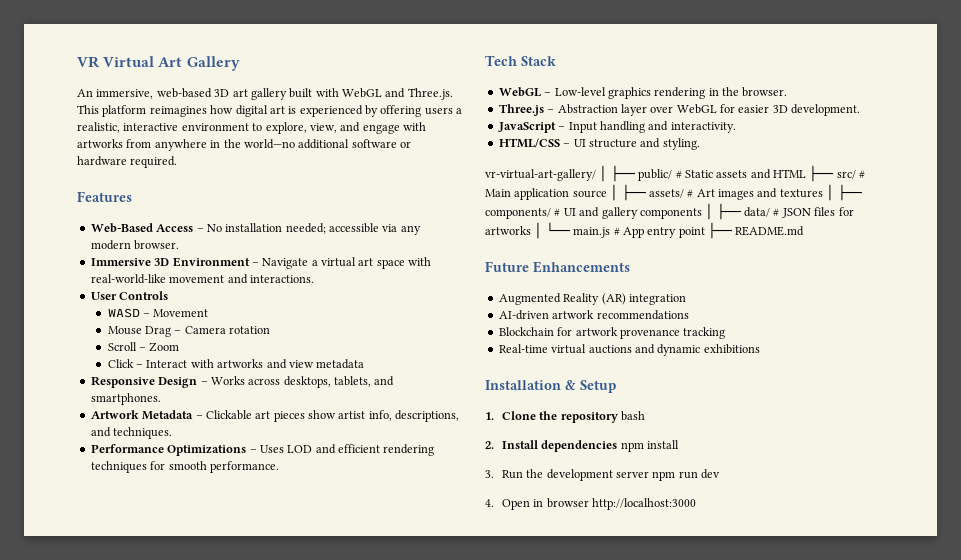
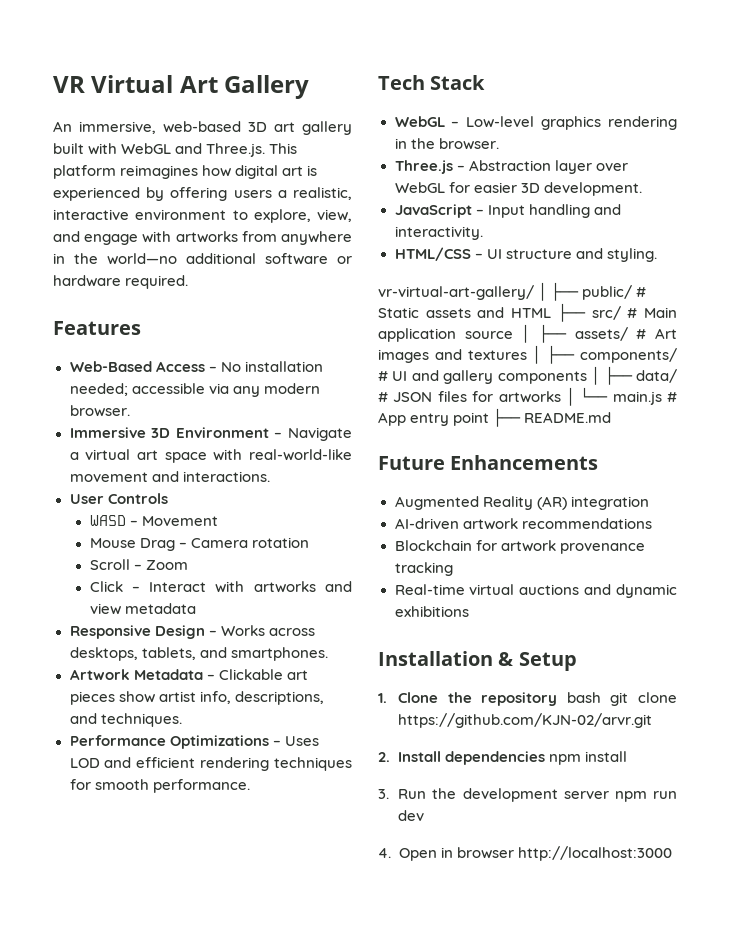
(646, 416) none -> [610,692,677,706] [398,713,653,728] git clone https://github.com/KJN-02/arvr.git

